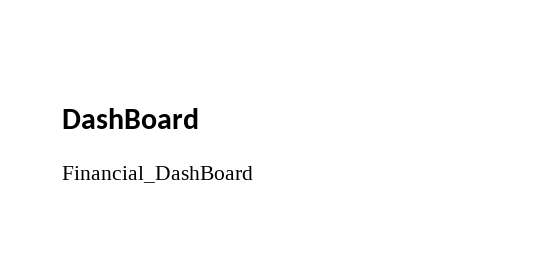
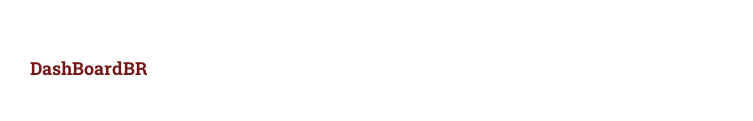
[62,108,199,129] [62,166,253,183] DashBoard // Financial_DashBoard -> [30,61,148,76] DashBoardBR

